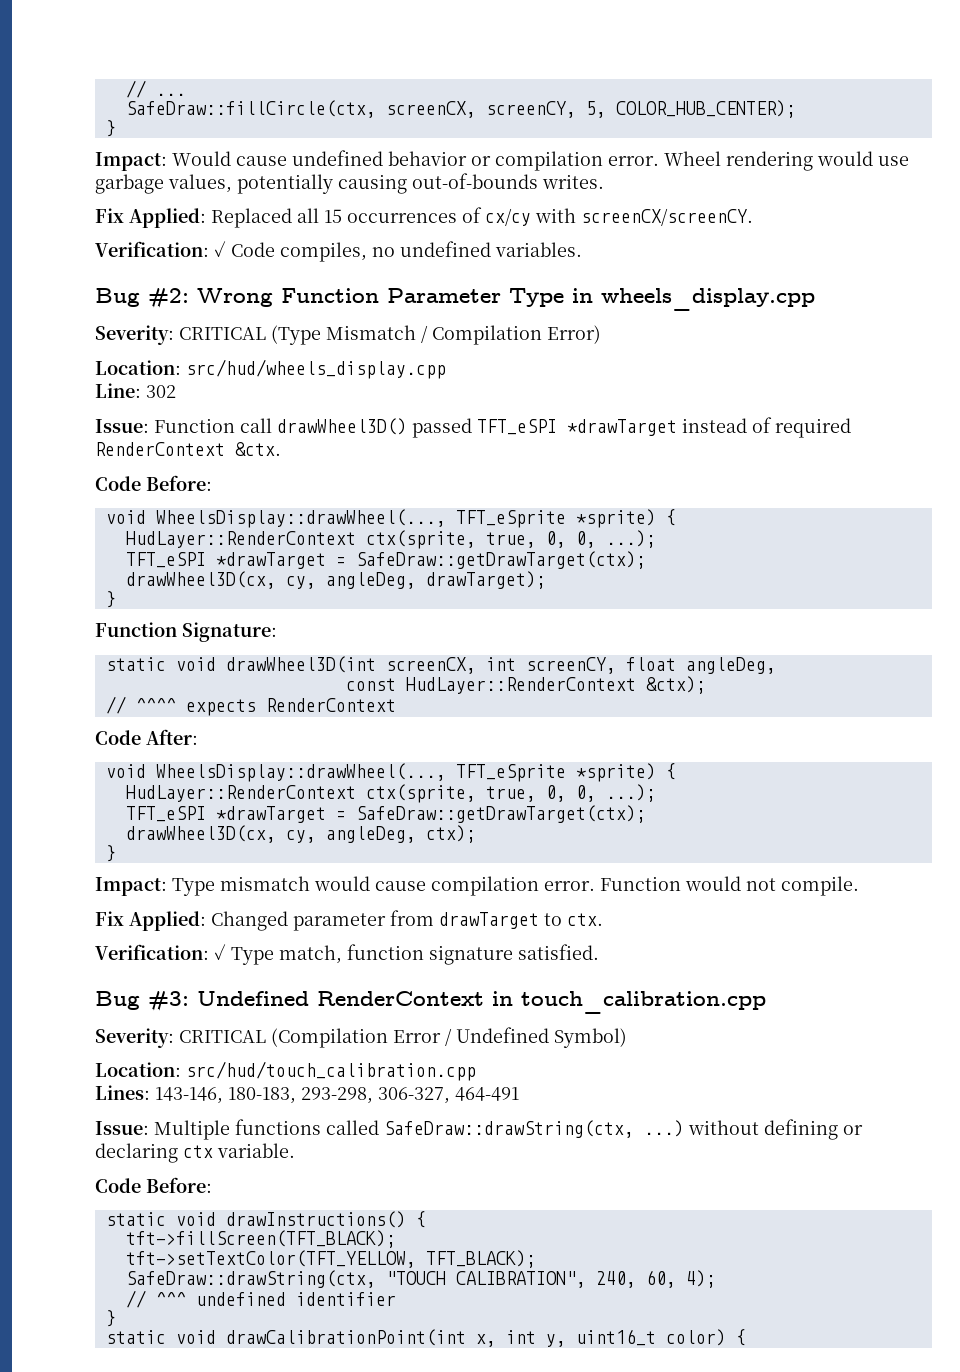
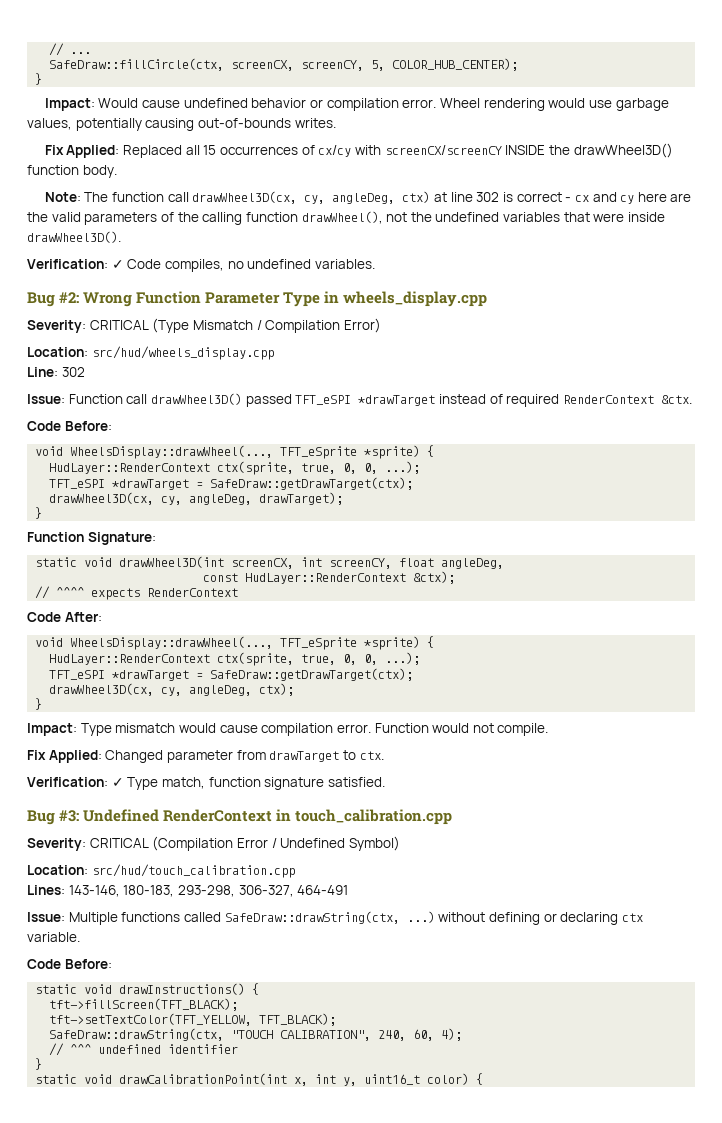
[581,208,753,226] screenCX/screenCY. -> [384,143,673,158] [27,165,117,178] [44,191,692,204] [27,211,666,225] [27,231,121,243] screenCX/screenCY INSIDE the drawWheel3D() function body. // Note: The function call drawWheel3D(cx, cy, angleDeg, ctx) at line 302 is correct - cx and cy here are the valid parameters of the calling function drawWheel(), not the undefined variables that were inside drawWheel3D().

